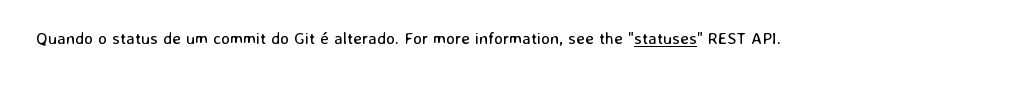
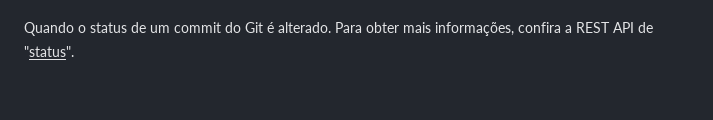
[404,32,781,46] For more information, see the "statuses" REST API. -> [335,22,653,36] [24,46,74,57] Para obter mais informações, confira a REST API de "status".

